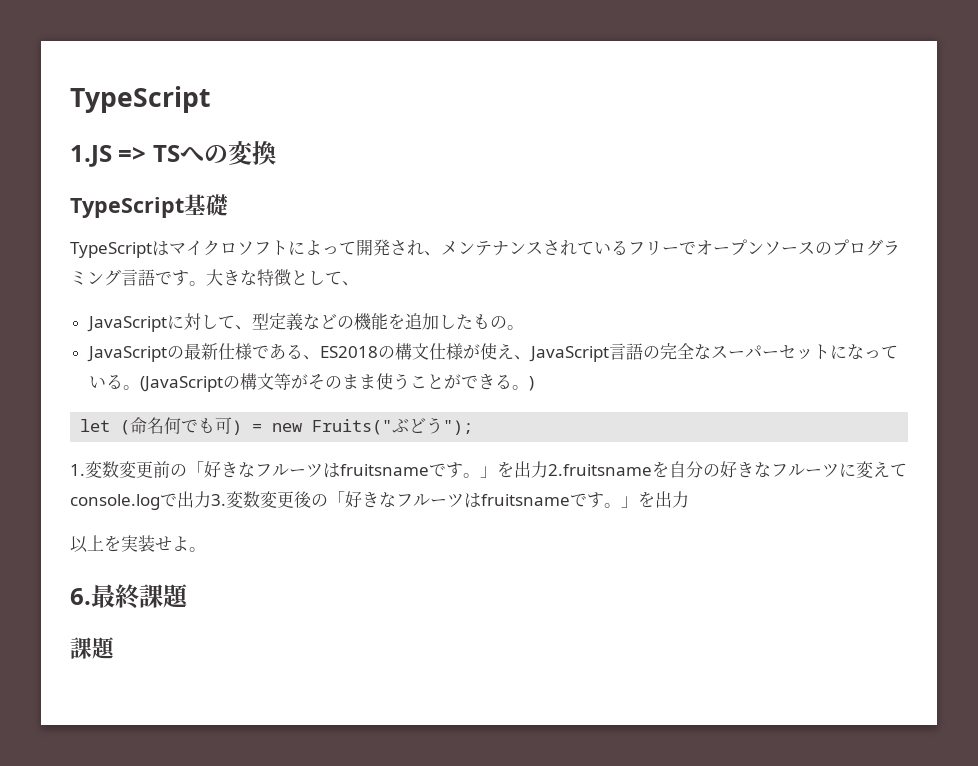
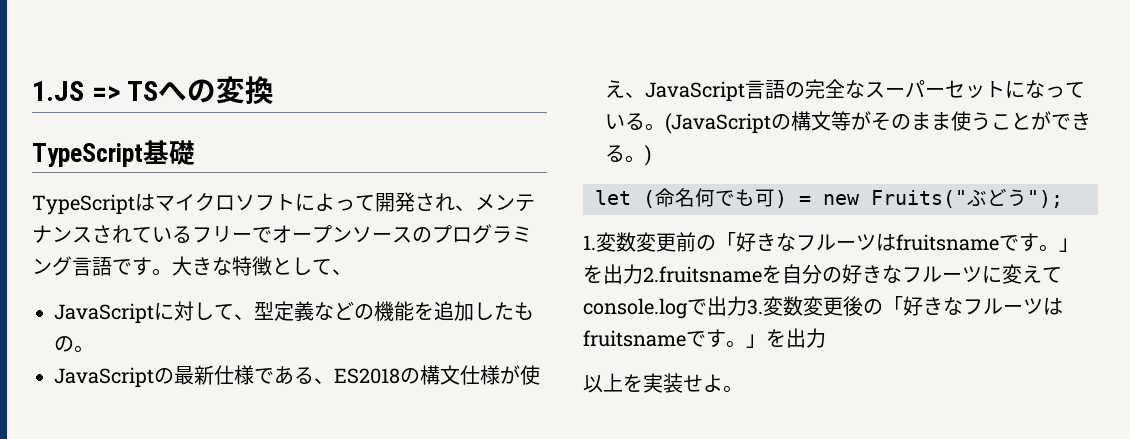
[70,86,211,113] TypeScript // -> (32, 91) none
[70,584,190,609] [70,637,116,659] // 6.最終課題 // 課題 -> (743, 389) none

